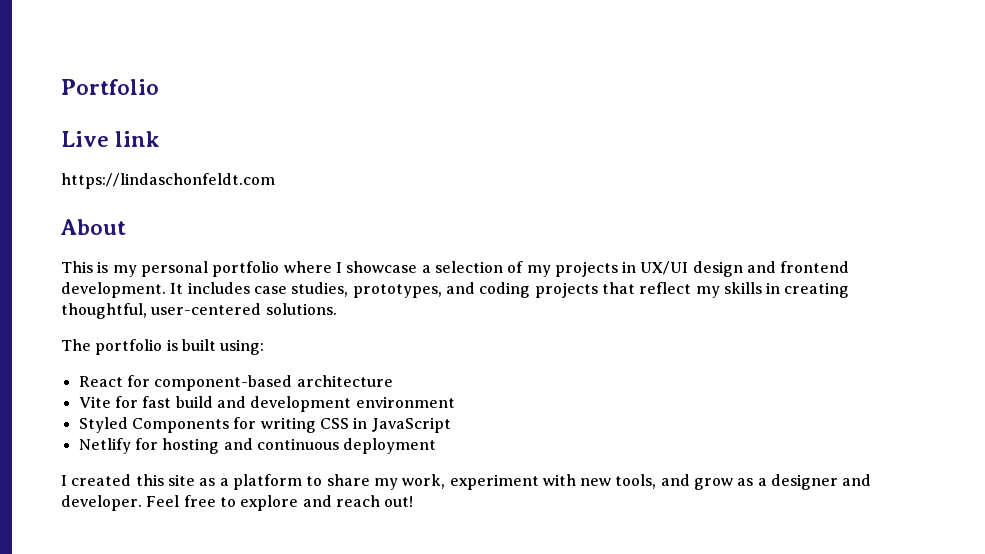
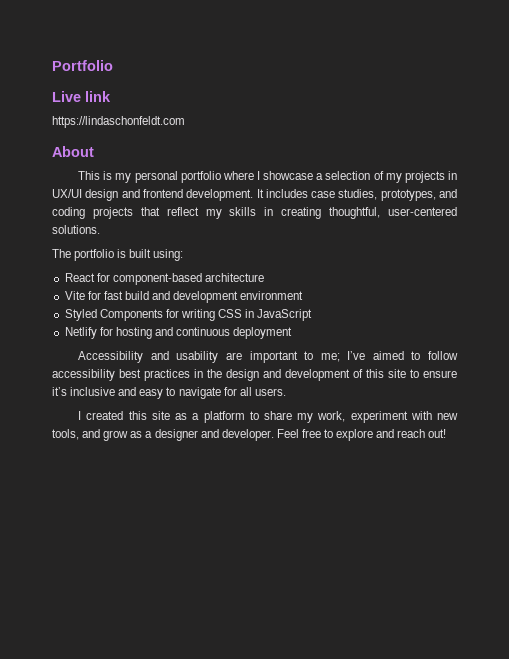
(437, 446) none -> [78,351,458,363] [52,369,457,381] [52,387,286,399] // Accessibility and usability are important to me; I’ve aimed to follow accessibility best practices in the design and development of this site to ensure it’s inclusive and easy to navigate for all users.

